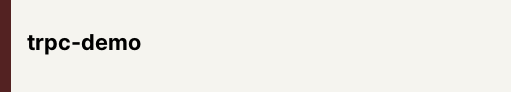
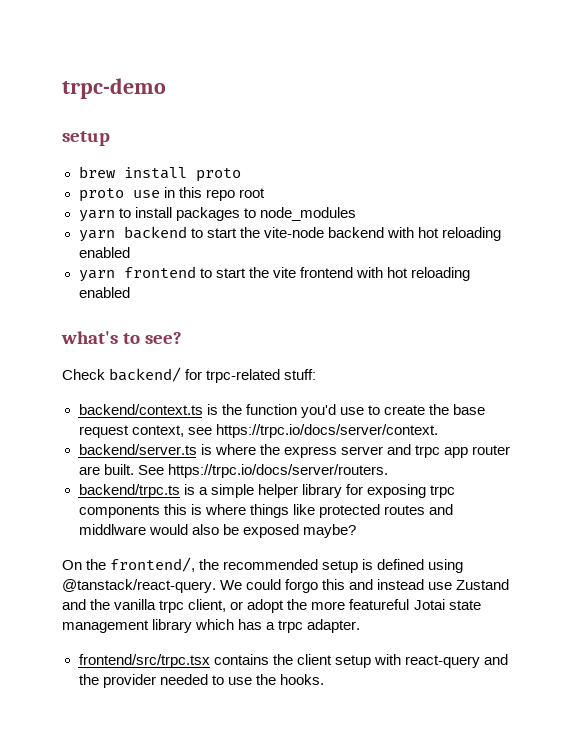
(141, 44) none -> [62,131,110,146] [78,166,241,182] [78,187,265,202] [78,207,356,222] [78,226,501,242] [78,247,130,258] [78,266,470,282] [78,287,130,298] [61,331,183,344] [62,367,317,383] [78,404,485,418] [78,424,438,438] [78,444,510,458] [78,464,388,478] [78,484,455,498] [78,504,453,518] [78,524,356,538] [62,557,464,573] [62,579,510,593] [62,599,481,613] [62,619,361,633] [78,654,508,668] [78,674,324,688] // setup // brew install proto // proto use in this repo root // yarn to install packages to node_modules // yarn backend to start the vite-node backend with hot reloading enabled // yarn frontend to start the vite frontend with hot reloading enabled // what's to see? // Check backend/ for trpc-related stuff: // backend/context.ts is the function you'd use to create the base request context, see https://trpc.io/docs/server/context. // backend/server.ts is where the express server and trpc app router are built. See https://trpc.io/docs/server/routers. // backend/trpc.ts is a simple helper library for exposing trpc components this is where things like protected routes and middlware would also be exposed maybe? // On the frontend/, the recommended setup is defined using @tanstack/react-query. We could forgo this and instead use Zustand and the vanilla trpc client, or adopt the more featureful Jotai state management library which has a trpc adapter. // frontend/src/trpc.tsx contains the client setup with react-query and the provider needed to use the hooks.

